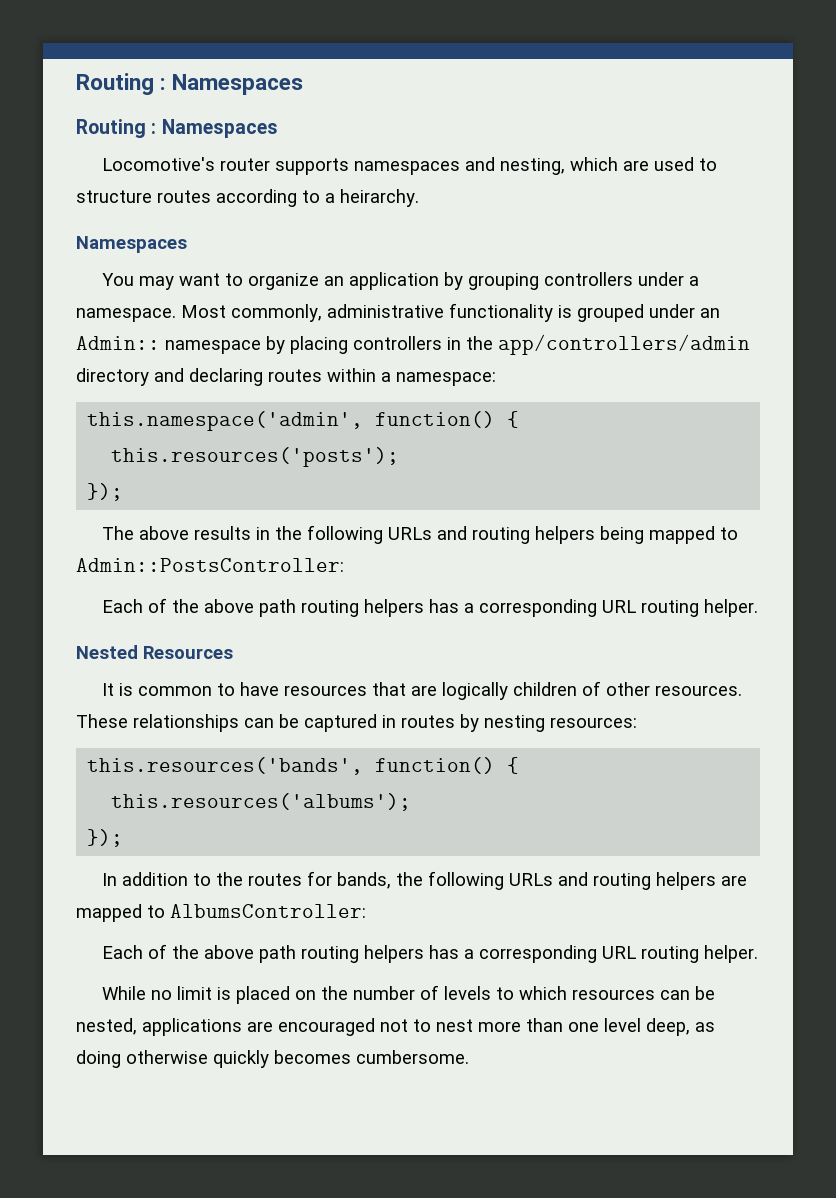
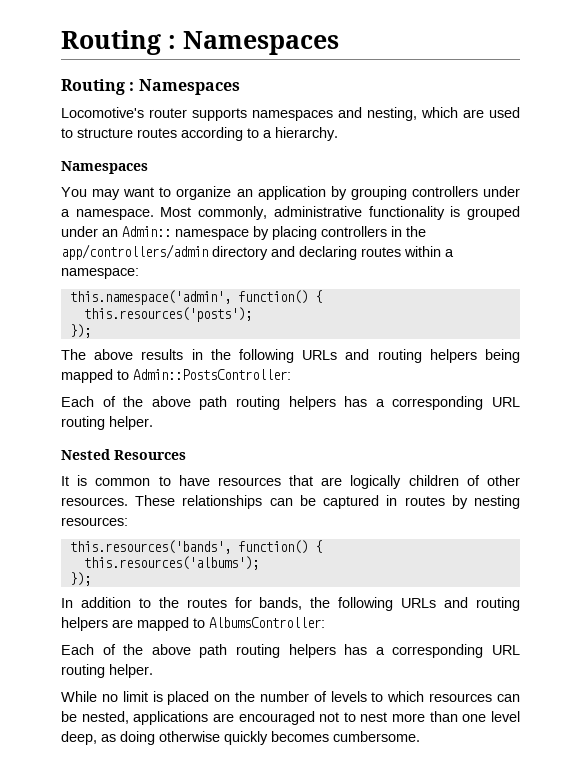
[340,189,419,207] heirarchy. -> [275,127,338,141] hierarchy.

